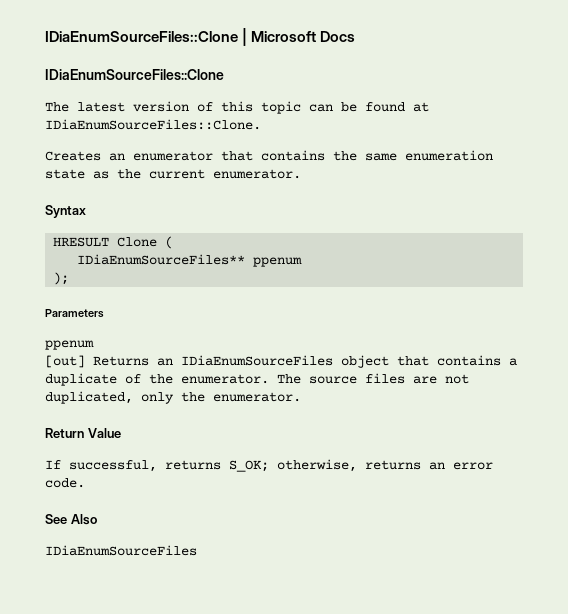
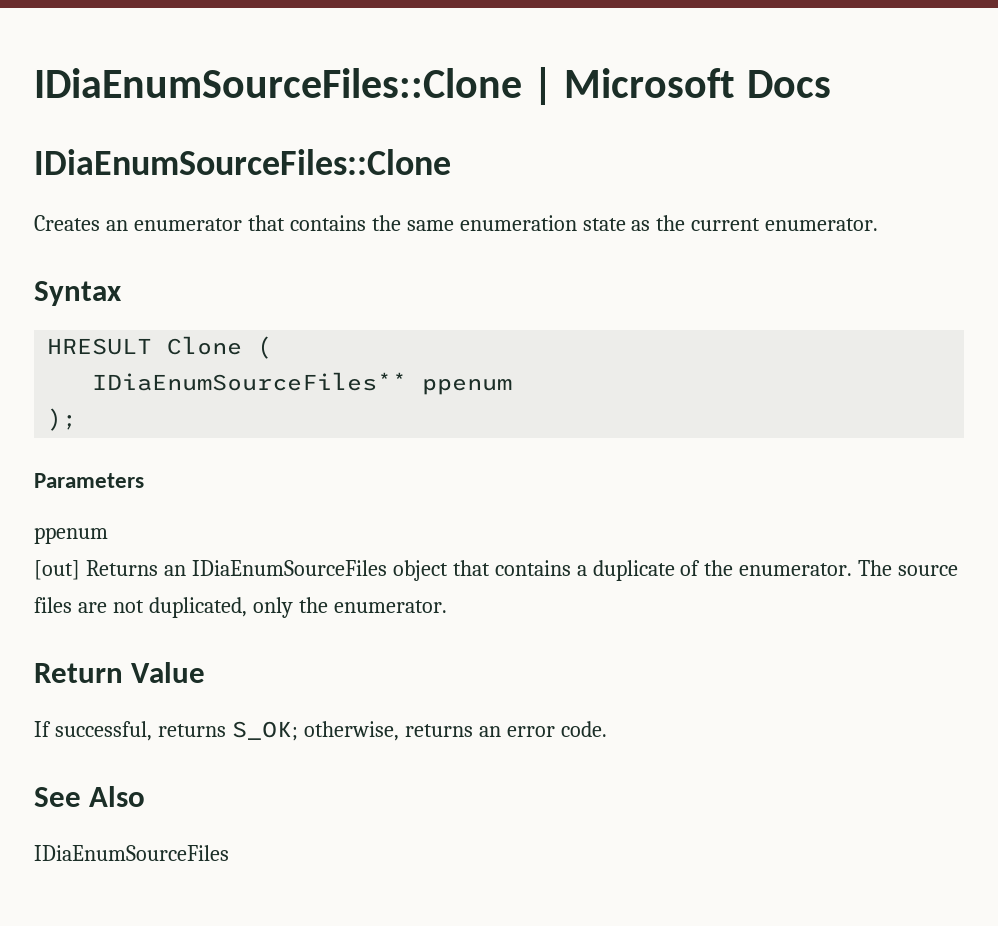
[45,101,429,114] [45,119,261,130] // The latest version of this topic can be found at IDiaEnumSourceFiles::Clone. -> (451, 162) none

